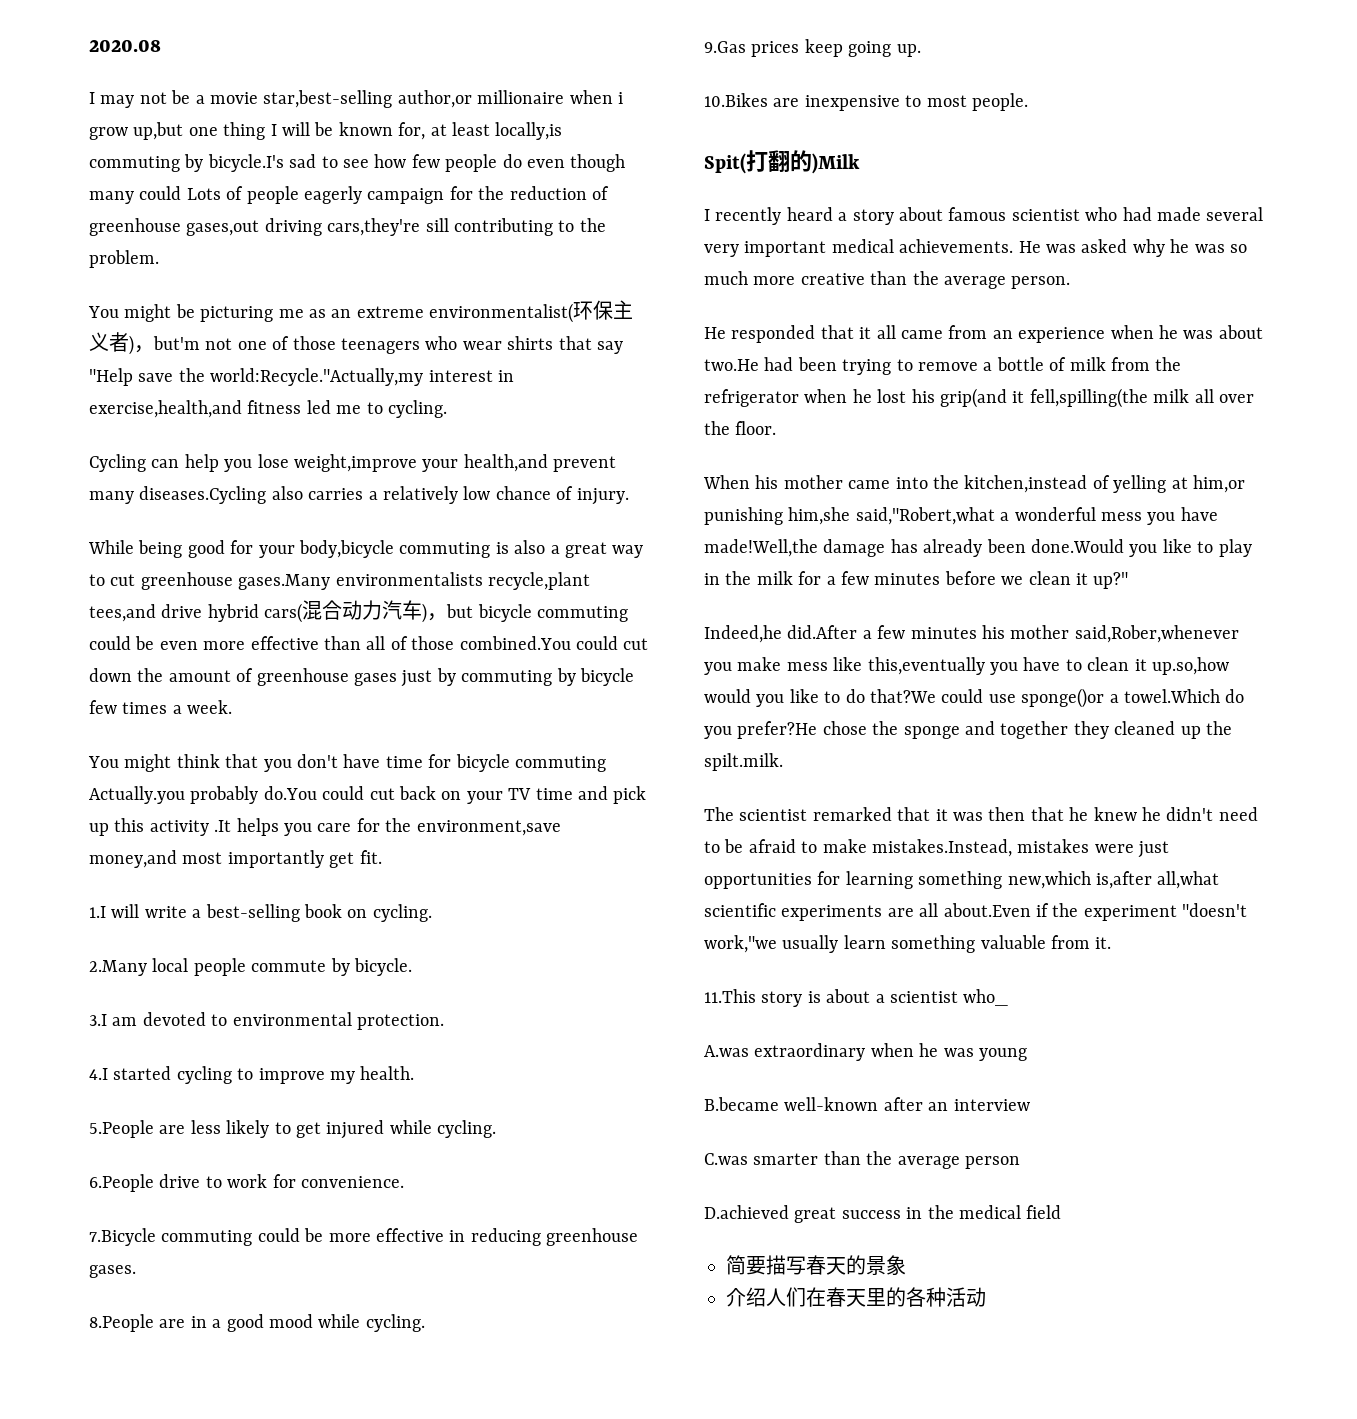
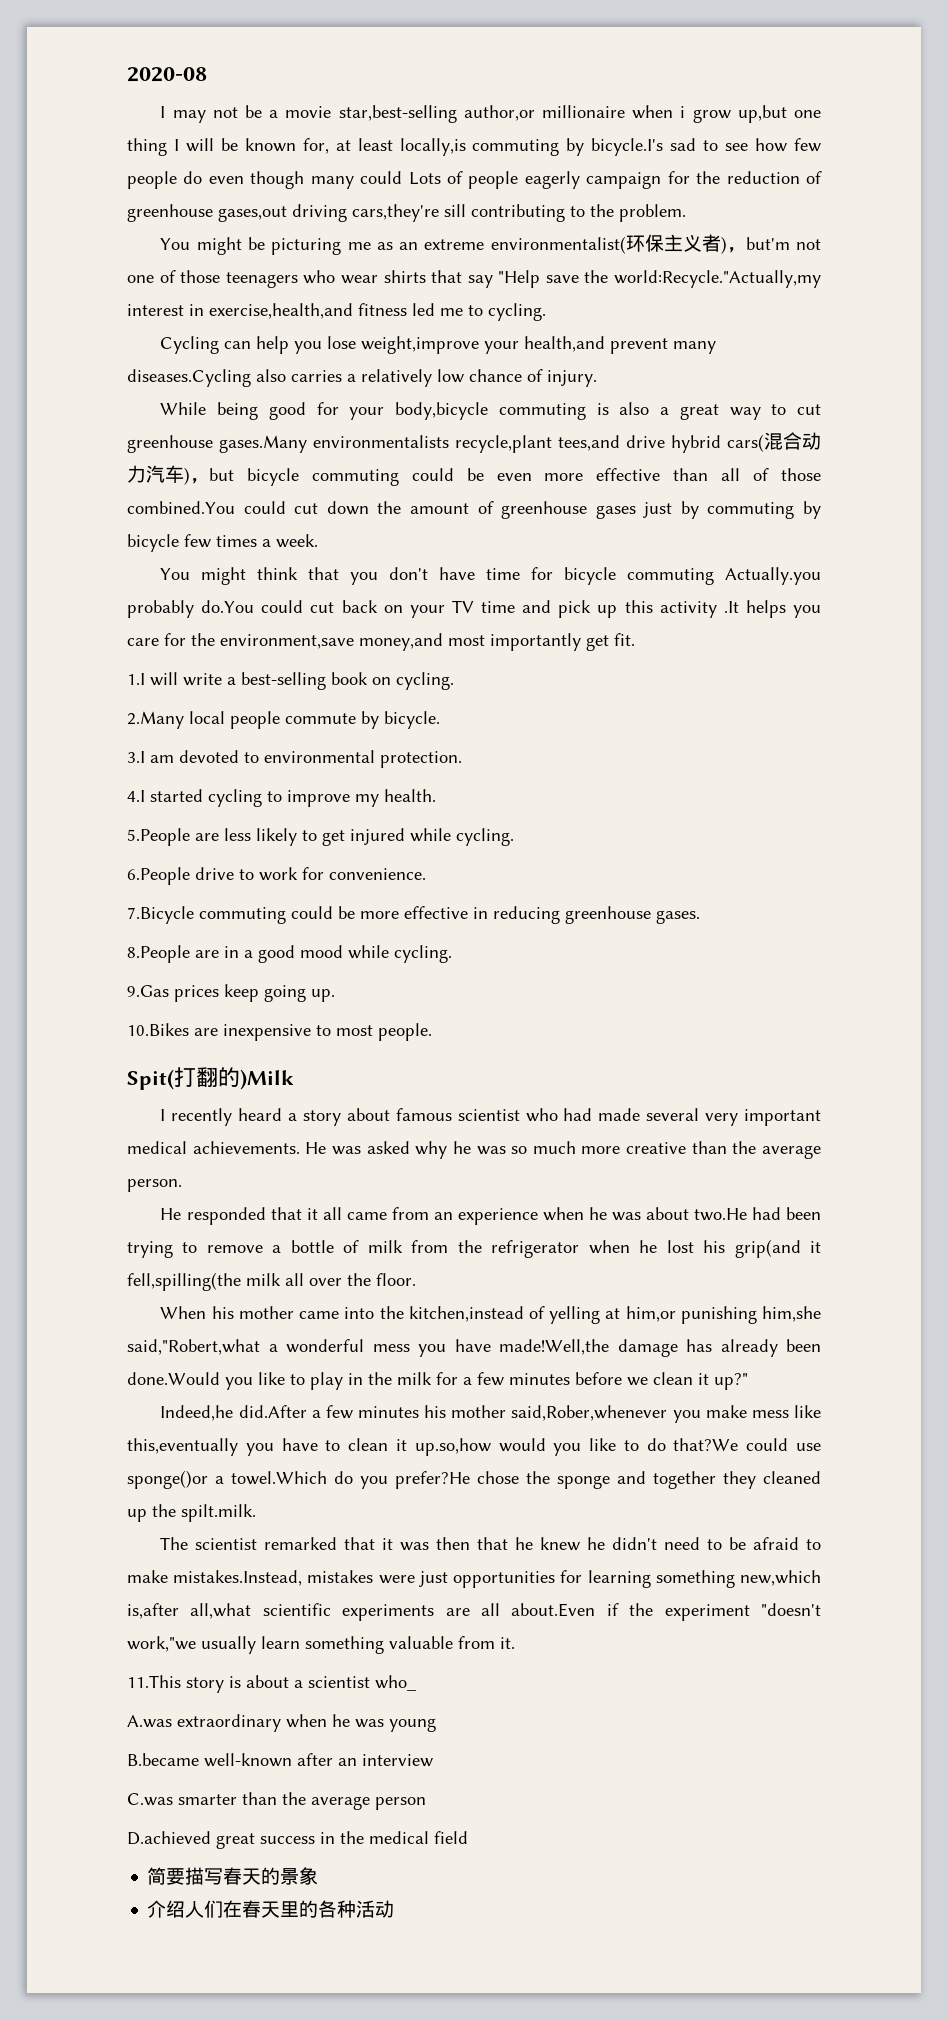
[89,39,161,52] 2020.08 -> [127,67,207,82] 2020-08

